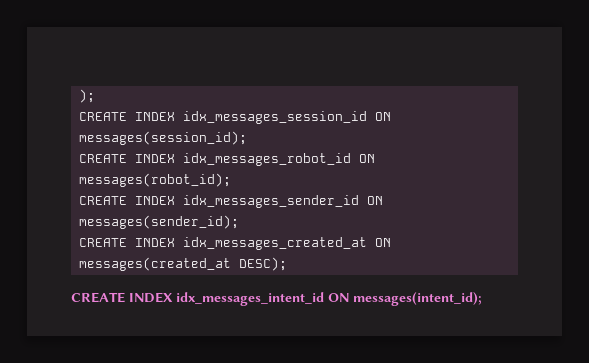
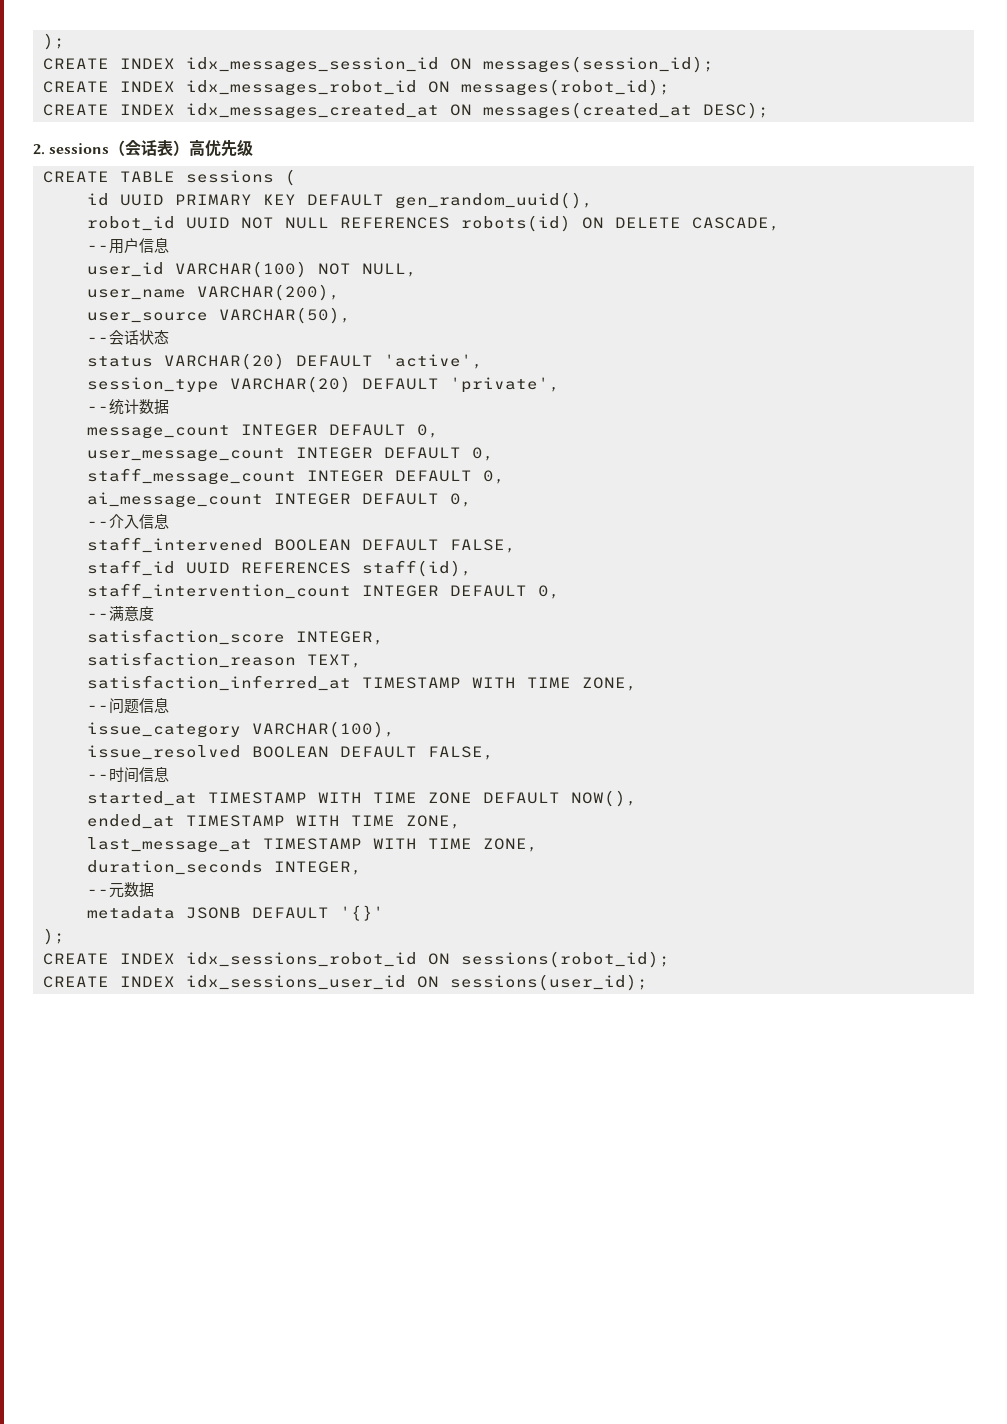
[78,195,383,208] [78,215,239,229] // CREATE INDEX idx_messages_sender_id ON messages(sender_id); -> (670, 87) none
[71,292,482,306] CREATE INDEX idx_messages_intent_id ON messages(intent_id); -> [33,139,254,157] [42,169,296,186] [86,192,593,209] [86,215,780,232] [86,237,169,254] [86,261,417,278] [86,284,340,301] [86,307,351,324] [86,330,169,345] [86,353,483,370] [86,376,560,393] [86,399,169,415] [86,424,439,439] [86,447,494,462] [86,468,505,485] [86,492,472,508] [86,513,169,529] [86,537,516,553] [86,560,472,577] [86,583,560,599] [86,606,154,621] [86,629,384,645] [86,652,362,668] [86,675,637,691] [86,697,169,714] [86,721,395,738] [86,745,494,760] [86,766,169,783] [86,790,637,807] [86,814,461,829] [86,837,538,853] [86,860,362,875] [86,882,154,898] [86,905,384,921] [42,928,65,945] [42,951,670,968] [42,974,648,991] 2. sessions（会话表）高优先级 // CREATE TABLE sessions ( // id UUID PRIMARY KEY DEFAULT gen_random_uuid(), // robot_id UUID NOT NULL REFERENCES robots(id) ON DELETE CASCADE, // --用户信息 // user_id VARCHAR(100) NOT NULL, // user_name VARCHAR(200), // user_source VARCHAR(50), // --会话状态 // status VARCHAR(20) DEFAULT 'active', // session_type VARCHAR(20) DEFAULT 'private', // --统计数据 // message_count INTEGER DEFAULT 0, // user_message_count INTEGER DEFAULT 0, // staff_message_count INTEGER DEFAULT 0, // ai_message_count INTEGER DEFAULT 0, // --介入信息 // staff_intervened BOOLEAN DEFAULT FALSE, // staff_id UUID REFERENCES staff(id), // staff_intervention_count INTEGER DEFAULT 0, // --满意度 // satisfaction_score INTEGER, // satisfaction_reason TEXT, // satisfaction_inferred_at TIMESTAMP WITH TIME ZONE, // --问题信息 // issue_category VARCHAR(100), // issue_resolved BOOLEAN DEFAULT FALSE, // --时间信息 // started_at TIMESTAMP WITH TIME ZONE DEFAULT NOW(), // ended_at TIMESTAMP WITH TIME ZONE, // last_message_at TIMESTAMP WITH TIME ZONE, // duration_seconds INTEGER, // --元数据 // metadata JSONB DEFAULT '{}' // ); // CREATE INDEX idx_sessions_robot_id ON sessions(robot_id); // CREATE INDEX idx_sessions_user_id ON sessions(user_id);

